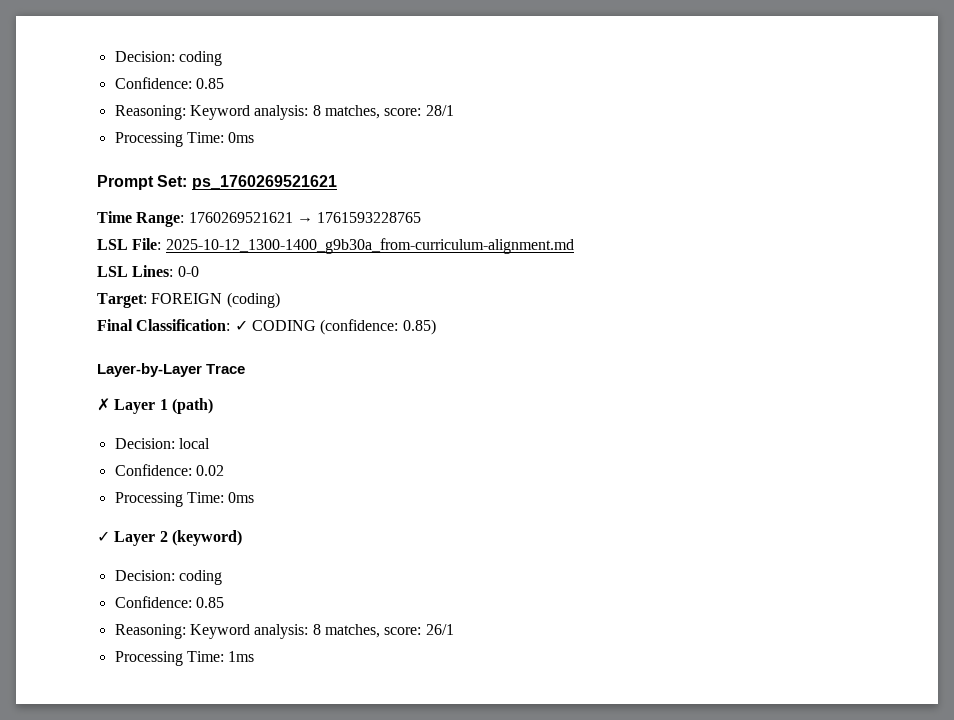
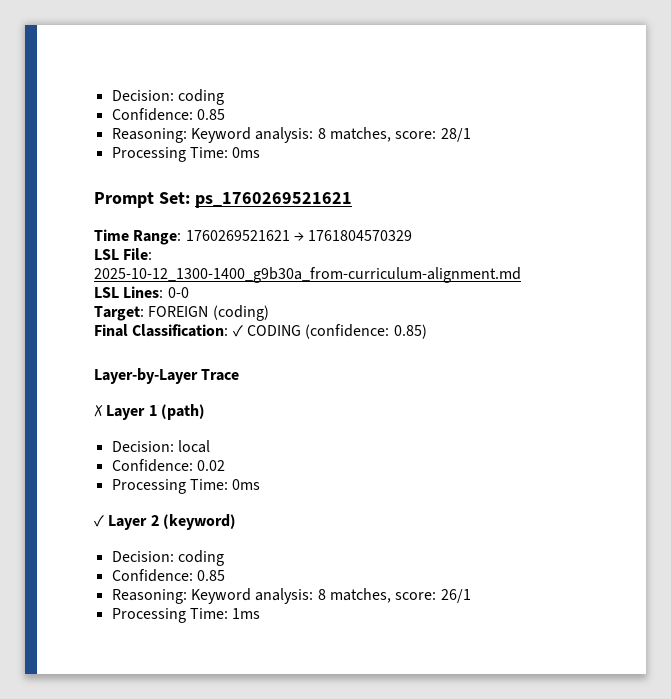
[317,212,422,223] 1761593228765 -> [308,230,413,241] 1761804570329

